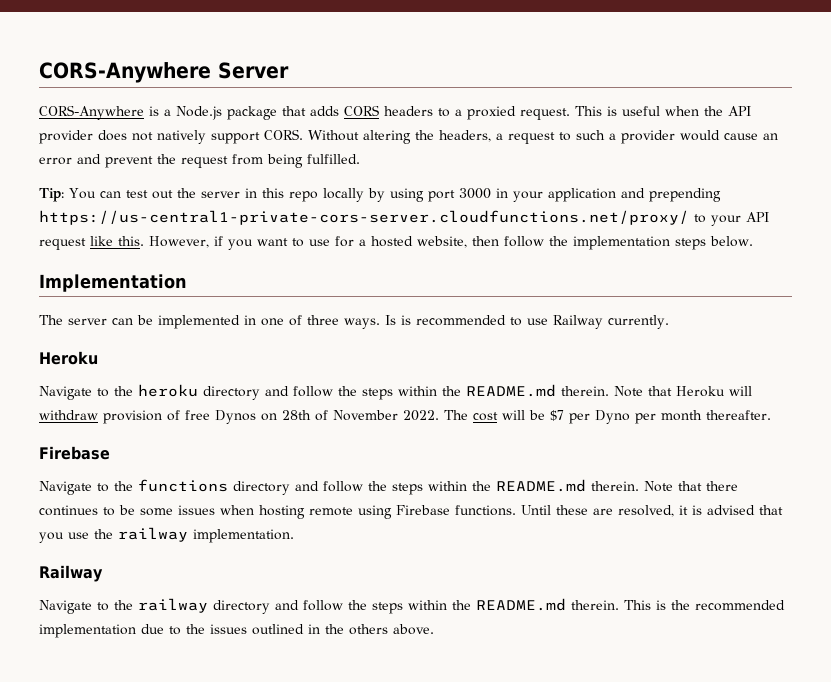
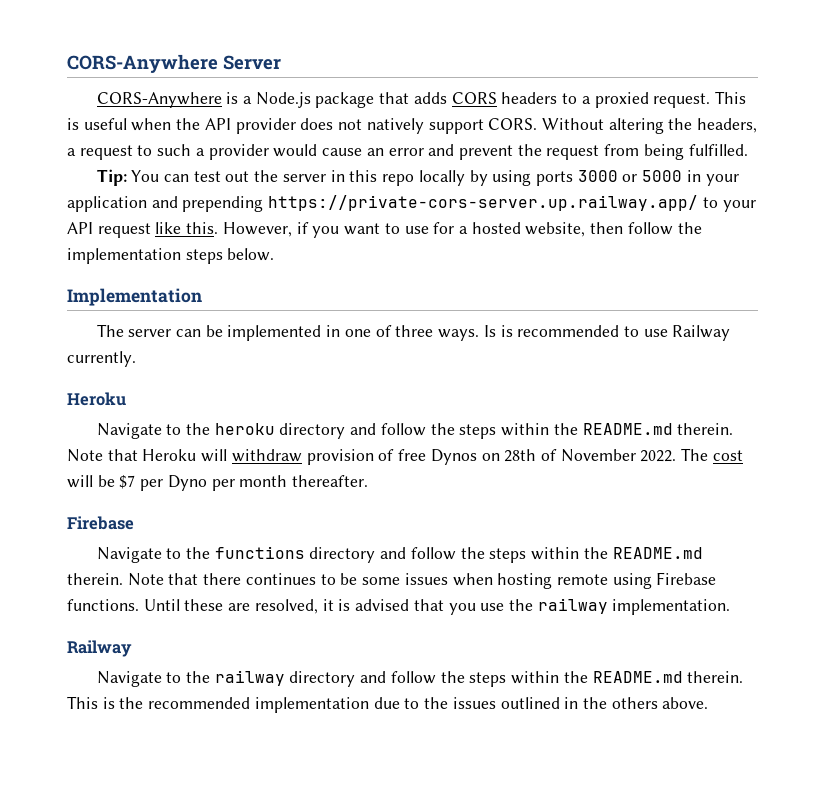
[427,188,491,202] port 3000 -> [535,170,683,186] ports 3000 or 5000
[39,210,689,225] https://us-central1-private-cors-server.cloudfunctions.net/proxy/ -> [268,195,699,211] https://private-cors-server.up.railway.app/

